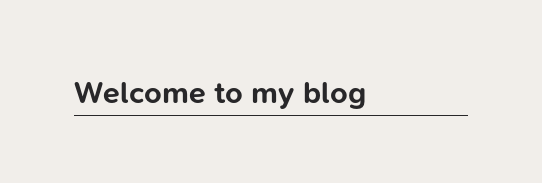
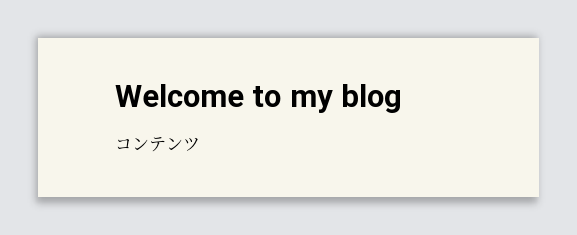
(366, 95) none -> [115,137,200,152] // コンテンツ

